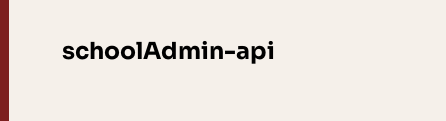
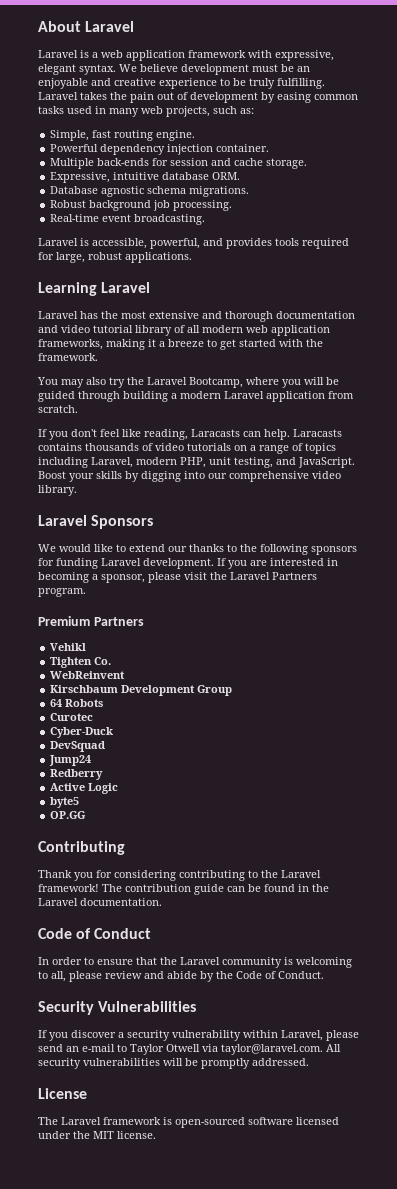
[62,40,275,64] schoolAdmin-api -> [38,21,135,32] [38,50,334,61] [38,64,310,75] [38,78,325,89] [38,92,358,103] [38,106,254,117] [50,130,196,141] [50,144,270,155] [50,158,308,169] [50,172,241,183] [50,186,250,197] [50,200,233,211] [50,214,206,225] [38,238,349,249] [38,252,192,263] [38,282,151,296] [38,311,355,322] [38,325,330,336] [38,339,323,350] [38,353,98,361] [37,377,339,388] [38,391,354,402] [38,405,78,413] [38,429,342,440] [38,443,336,454] [38,457,355,468] [38,471,341,482] [38,485,77,496] [38,515,154,529] [38,544,357,555] [38,558,338,569] [38,572,317,583] [38,588,86,597] [38,616,144,626] [50,643,87,651] [50,657,112,668] [50,671,126,679] [50,685,233,696] [50,699,104,707] [50,713,94,721] [50,727,114,738] [50,741,106,752] [49,755,92,766] [50,769,104,780] [50,783,119,794] [50,797,80,808] [50,811,87,819] [38,841,125,855] [38,870,321,881] [38,884,329,895] [38,898,162,906] [38,928,152,939] [38,957,352,968] [38,971,324,982] [38,1001,197,1015] [38,1030,359,1041] [38,1044,341,1055] [38,1058,309,1069] [38,1088,87,1099] [38,1117,339,1128] [38,1131,156,1139] About Laravel // Laravel is a web application framework with expressive, elegant syntax. We believe development must be an enjoyable and creative experience to be truly fulfilling. Laravel takes the pain out of development by easing common tasks used in many web projects, such as: // Simple, fast routing engine. // Powerful dependency injection container. // Multiple back-ends for session and cache storage. // Expressive, intuitive database ORM. // Database agnostic schema migrations. // Robust background job processing. // Real-time event broadcasting. // Laravel is accessible, powerful, and provides tools required for large, robust applications. // Learning Laravel // Laravel has the most extensive and thorough documentation and video tutorial library of all modern web application frameworks, making it a breeze to get started with the framework. // You may also try the Laravel Bootcamp, where you will be guided through building a modern Laravel application from scratch. // If you don't feel like reading, Laracasts can help. Laracasts contains thousands of video tutorials on a range of topics including Laravel, modern PHP, unit testing, and JavaScript. Boost your skills by digging into our comprehensive video library. // Laravel Sponsors // We would like to extend our thanks to the following sponsors for funding Laravel development. If you are interested in becoming a sponsor, please visit the Laravel Partners program. // Premium Partners // Vehikl // Tighten Co. // WebReinvent // Kirschbaum Development Group // 64 Robots // Curotec // Cyber-Duck // DevSquad // Jump24 // Redberry // Active Logic // byte5 // OP.GG // Contributing // Thank you for considering contributing to the Laravel framework! The contribution guide can be found in the Laravel documentation. // Code of Conduct // In order to ensure that the Laravel community is welcoming to all, please review and abide by the Code of Conduct. // Security Vulnerabilities // If you discover a security vulnerability within Laravel, please send an e-mail to Taylor Otwell via taylor@laravel.com. All security vulnerabilities will be promptly addressed. // License // The Laravel framework is open-sourced software licensed under the MIT license.

